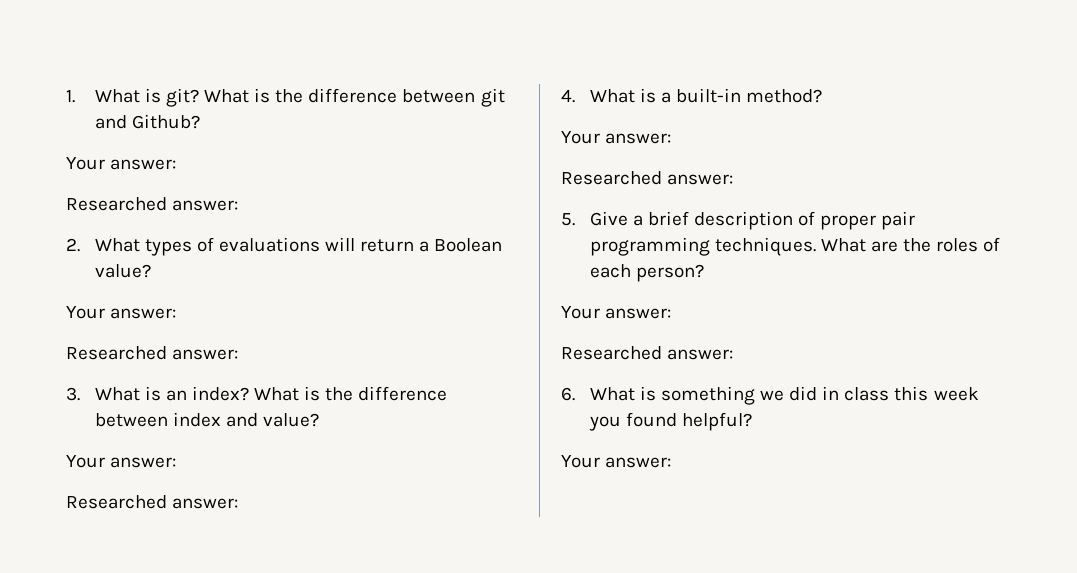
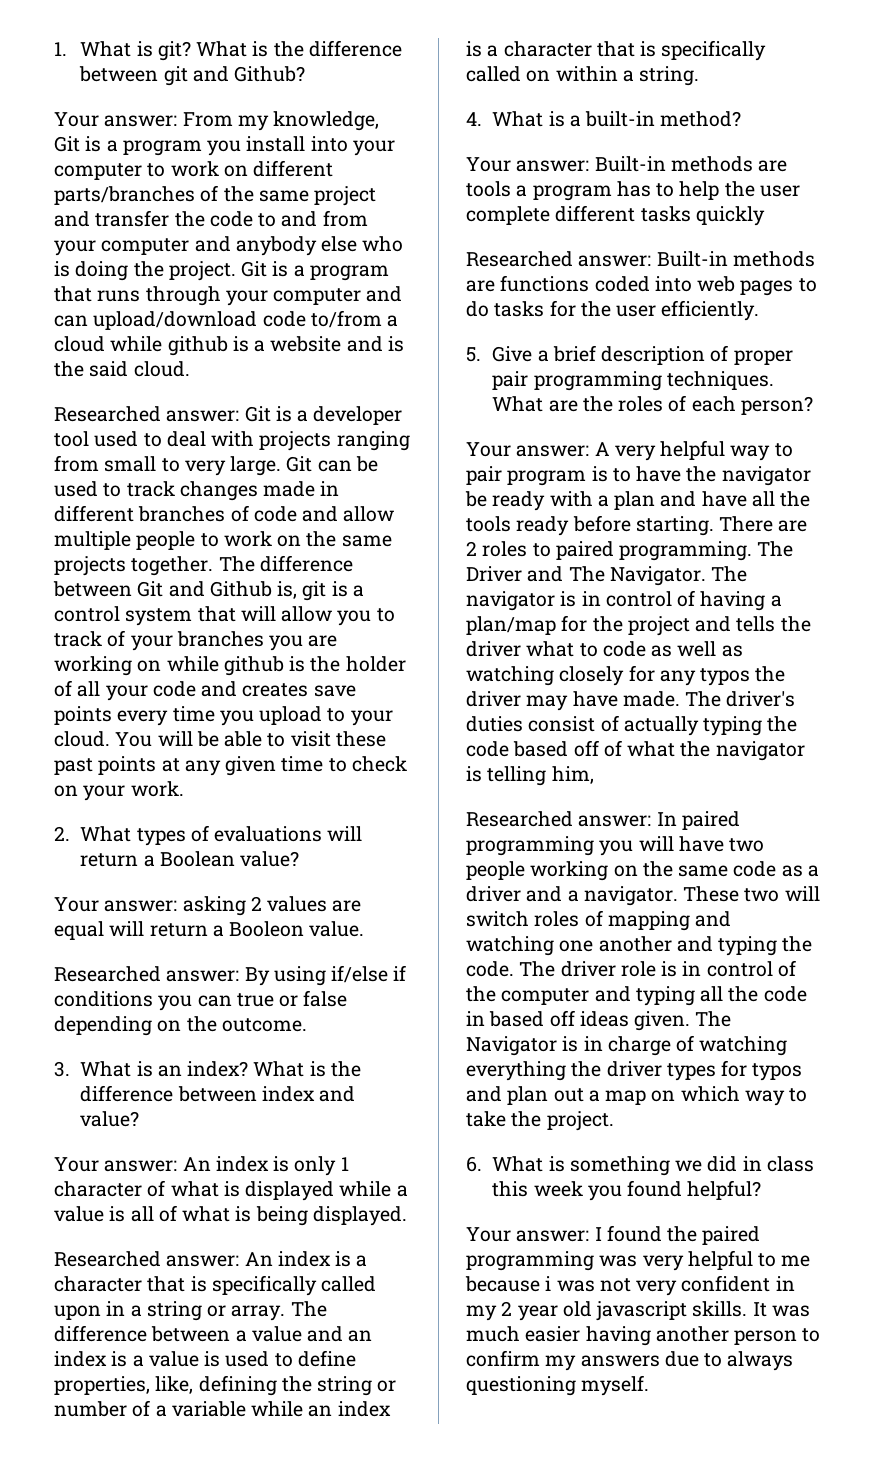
[66,197,239,211] // Researched answer: -> [182,111,380,131] [54,136,395,156] [54,160,334,180] [54,185,377,206] [54,210,368,227] [54,236,404,256] [54,261,389,281] [54,286,403,306] [54,310,399,330] [54,336,404,356] [54,361,190,377] [54,406,403,425] [54,431,410,451] [54,455,378,476] [54,481,340,501] [54,505,395,522] [54,531,392,550] [54,555,353,576] [53,581,364,601] [54,606,395,626] [54,630,338,651] [54,656,406,676] [54,680,356,701] [54,706,393,726] [54,731,386,747] [54,756,407,776] [54,781,184,801] From my knowledge, Git is a program you install into your computer to work on different parts/branches of the same project and transfer the code to and from your computer and anybody else who is doing the project. Git is a program that runs through your computer and can upload/download code to/from a cloud while github is a website and is the said cloud. // Researched answer: Git is a developer tool used to deal with projects ranging from small to very large. Git can be used to track changes made in different branches of code and allow multiple people to work on the same projects together. The difference between Git and Github is, git is a control system that will allow you to track of your branches you are working on while github is the holder of all your code and creates save points every time you upload to your cloud. You will be able to visit these past points at any given time to check on your work.
[66,346,239,360] // Researched answer: -> [182,896,362,916] [54,921,365,940] [54,965,407,986] [54,990,348,1011] [54,1016,307,1036] asking 2 values are equal will return a Booleon value. // Researched answer: By using if/else if conditions you can true or false depending on the outcome.
[66,495,239,509] // Researched answer: -> [182,1156,349,1176] [54,1180,408,1201] [54,1205,407,1226] [54,1251,368,1267] [54,1275,377,1296] [54,1301,327,1321] [54,1325,373,1342] [54,1350,356,1367] [54,1375,397,1396] [54,1400,391,1417] [466,40,767,61] [466,66,700,86] An index is only 1 character of what is displayed while a value is all of what is being displayed. // Researched answer: An index is a character that is specifically called upon in a string or array. The difference between a value and an index is a value is used to define properties, like, defining the string or number of a variable while an index is a character that is specifically called on within a string.
[561,171,734,185] // Researched answer: -> [594,156,788,172] [466,181,800,201] [466,205,765,226] [466,251,815,267] [466,275,817,296] [466,300,760,321] Built-in methods are tools a program has to help the user complete different tasks quickly // Researched answer: Built-in methods are functions coded into web pages to do tasks for the user efficiently.
[561,346,734,360] // Researched answer: -> [594,440,793,461] [466,466,811,486] [465,491,811,511] [466,515,808,536] [466,541,794,561] [466,566,748,586] [466,590,782,611] [466,615,811,636] [466,641,743,657] [466,665,786,686] [466,691,796,711] [466,715,798,736] [466,740,805,761] [466,766,594,786] [466,811,740,830] [466,836,765,856] [466,861,819,881] [466,886,820,906] [466,910,732,931] [466,936,813,956] [466,960,796,977] [466,986,807,1006] [466,1010,732,1031] [466,1035,788,1056] [466,1060,803,1081] [466,1086,808,1106] [466,1111,614,1131] A very helpful way to pair program is to have the navigator be ready with a plan and have all the tools ready before starting. There are 2 roles to paired programming. The Driver and The Navigator. The navigator is in control of having a plan/map for the project and tells the driver what to code as well as watching closely for any typos the driver may have made. The driver's duties consist of actually typing the code based off of what the navigator is telling him, // Researched answer: In paired programming you will have two people working on the same code as a driver and a navigator. These two will switch roles of mapping and watching one another and typing the code. The driver role is in control of the computer and typing all the code in based off ideas given. The Navigator is in charge of watching everything the driver types for typos and plan out a map on which way to take the project.
(672, 462) none -> [594,1225,761,1245] [466,1250,811,1271] [465,1275,795,1296] [466,1301,810,1321] [466,1326,821,1346] [466,1350,794,1371] [466,1375,650,1396] I found the paired programming was very helpful to me because i was not very confident in my 2 year old javascript skills. It was much easier having another person to confirm my answers due to always questioning myself.

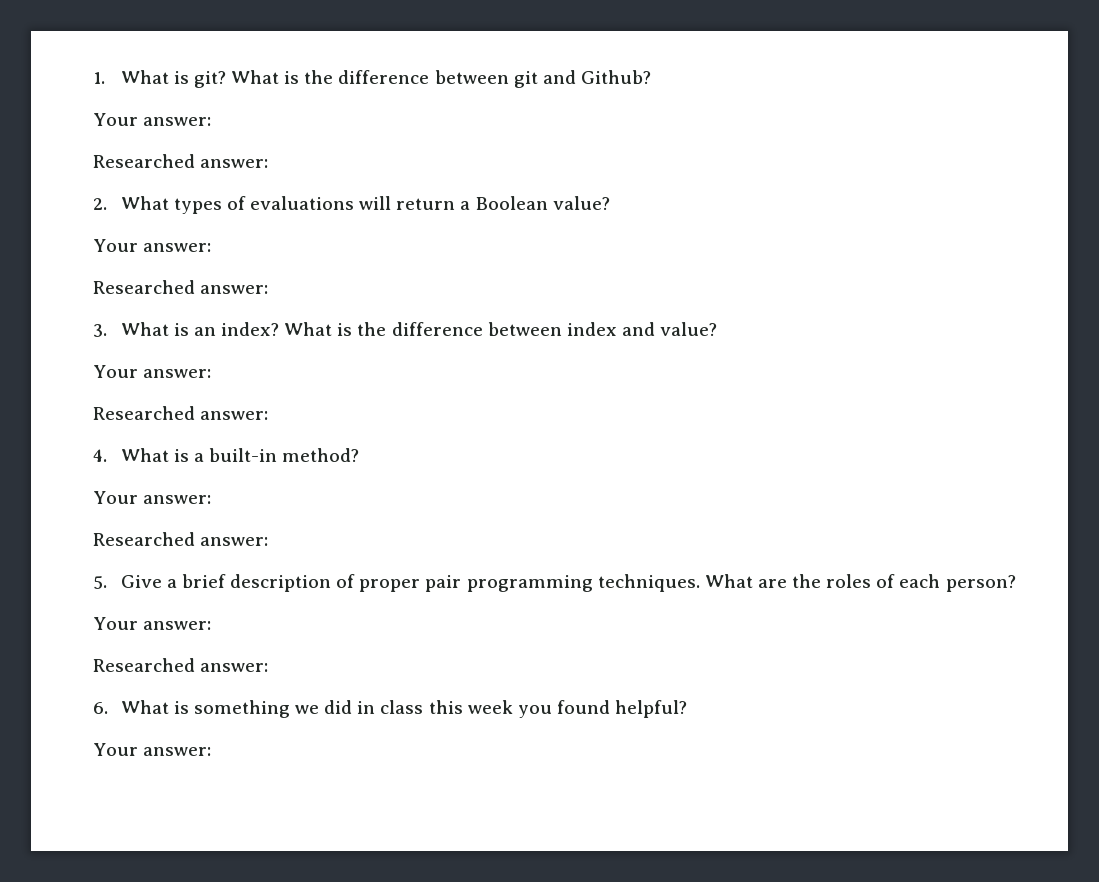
[182,111,380,131] [54,136,395,156] [54,160,334,180] [54,185,377,206] [54,210,368,227] [54,236,404,256] [54,261,389,281] [54,286,403,306] [54,310,399,330] [54,336,404,356] [54,361,190,377] [54,406,403,425] [54,431,410,451] [54,455,378,476] [54,481,340,501] [54,505,395,522] [54,531,392,550] [54,555,353,576] [53,581,364,601] [54,606,395,626] [54,630,338,651] [54,656,406,676] [54,680,356,701] [54,706,393,726] [54,731,386,747] [54,756,407,776] [54,781,184,801] From my knowledge, Git is a program you install into your computer to work on different parts/branches of the same project and transfer the code to and from your computer and anybody else who is doing the project. Git is a program that runs through your computer and can upload/download code to/from a cloud while github is a website and is the said cloud. // Researched answer: Git is a developer tool used to deal with projects ranging from small to very large. Git can be used to track changes made in different branches of code and allow multiple people to work on the same projects together. The difference between Git and Github is, git is a control system that will allow you to track of your branches you are working on while github is the holder of all your code and creates save points every time you upload to your cloud. You will be able to visit these past points at any given time to check on your work. -> [93,154,269,168] // Researched answer:
[182,896,362,916] [54,921,365,940] [54,965,407,986] [54,990,348,1011] [54,1016,307,1036] asking 2 values are equal will return a Booleon value. // Researched answer: By using if/else if conditions you can true or false depending on the outcome. -> [93,280,269,294] // Researched answer:
[182,1156,349,1176] [54,1180,408,1201] [54,1205,407,1226] [54,1251,368,1267] [54,1275,377,1296] [54,1301,327,1321] [54,1325,373,1342] [54,1350,356,1367] [54,1375,397,1396] [54,1400,391,1417] [466,40,767,61] [466,66,700,86] An index is only 1 character of what is displayed while a value is all of what is being displayed. // Researched answer: An index is a character that is specifically called upon in a string or array. The difference between a value and an index is a value is used to define properties, like, defining the string or number of a variable while an index is a character that is specifically called on within a string. -> [93,406,269,420] // Researched answer:
[594,156,788,172] [466,181,800,201] [466,205,765,226] [466,251,815,267] [466,275,817,296] [466,300,760,321] Built-in methods are tools a program has to help the user complete different tasks quickly // Researched answer: Built-in methods are functions coded into web pages to do tasks for the user efficiently. -> [93,532,269,546] // Researched answer:
[594,440,793,461] [466,466,811,486] [465,491,811,511] [466,515,808,536] [466,541,794,561] [466,566,748,586] [466,590,782,611] [466,615,811,636] [466,641,743,657] [466,665,786,686] [466,691,796,711] [466,715,798,736] [466,740,805,761] [466,766,594,786] [466,811,740,830] [466,836,765,856] [466,861,819,881] [466,886,820,906] [466,910,732,931] [466,936,813,956] [466,960,796,977] [466,986,807,1006] [466,1010,732,1031] [466,1035,788,1056] [466,1060,803,1081] [466,1086,808,1106] [466,1111,614,1131] A very helpful way to pair program is to have the navigator be ready with a plan and have all the tools ready before starting. There are 2 roles to paired programming. The Driver and The Navigator. The navigator is in control of having a plan/map for the project and tells the driver what to code as well as watching closely for any typos the driver may have made. The driver's duties consist of actually typing the code based off of what the navigator is telling him, // Researched answer: In paired programming you will have two people working on the same code as a driver and a navigator. These two will switch roles of mapping and watching one another and typing the code. The driver role is in control of the computer and typing all the code in based off ideas given. The Navigator is in charge of watching everything the driver types for typos and plan out a map on which way to take the project. -> [93,658,269,672] // Researched answer:
[594,1225,761,1245] [466,1250,811,1271] [465,1275,795,1296] [466,1301,810,1321] [466,1326,821,1346] [466,1350,794,1371] [466,1375,650,1396] I found the paired programming was very helpful to me because i was not very confident in my 2 year old javascript skills. It was much easier having another person to confirm my answers due to always questioning myself. -> (212, 751) none

